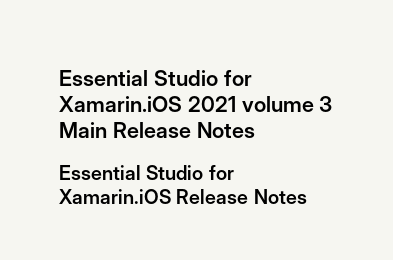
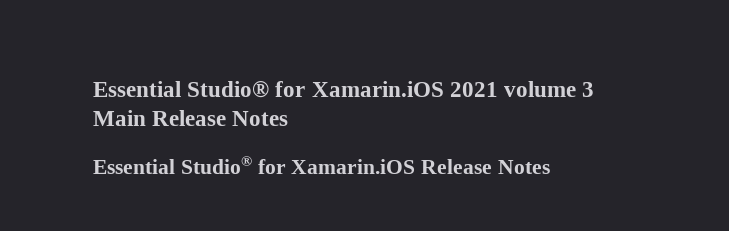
[59,70,218,86] Essential Studio -> [93,81,270,98] Essential Studio®
[146,165,204,180] Studio -> [180,156,252,174] Studio®

